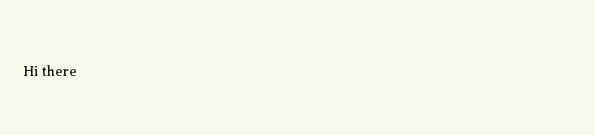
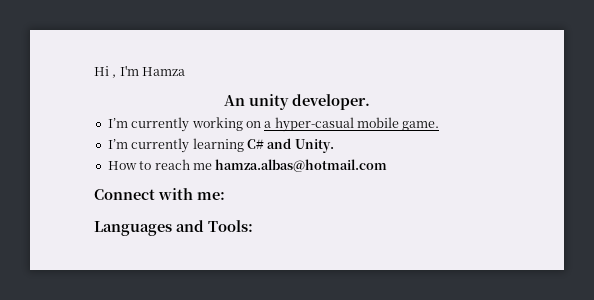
[42,65,77,76] there -> [112,65,186,78] [224,94,370,110] [107,117,440,132] [107,138,334,153] [107,159,388,172] [94,188,225,200] [94,220,253,236] , I'm Hamza // An unity developer. // I’m currently working on a hyper-casual mobile game. // I’m currently learning C# and Unity. // How to reach me hamza.albas@hotmail.com // Connect with me: // Languages and Tools:

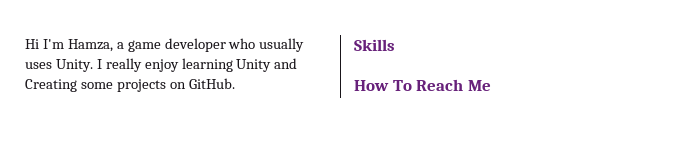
[112,65,186,78] [224,94,370,110] [107,117,440,132] [107,138,334,153] [107,159,388,172] [94,188,225,200] [94,220,253,236] , I'm Hamza // An unity developer. // I’m currently working on a hyper-casual mobile game. // I’m currently learning C# and Unity. // How to reach me hamza.albas@hotmail.com // Connect with me: // Languages and Tools: -> [42,38,305,52] [25,58,298,72] [25,78,235,92] [354,39,395,51] [354,79,491,91] I'm Hamza, a game developer who usually uses Unity. I really enjoy learning Unity and Creating some projects on GitHub. // Skills // How To Reach Me

